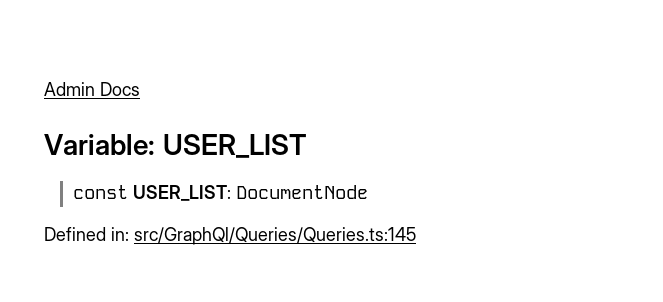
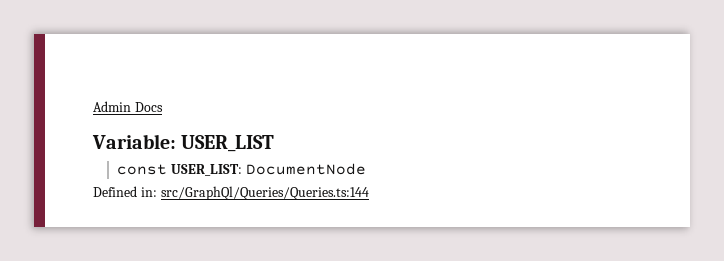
[134,227,416,245] src/GraphQl/Queries/Queries.ts:145 -> [160,186,369,200] src/GraphQl/Queries/Queries.ts:144

